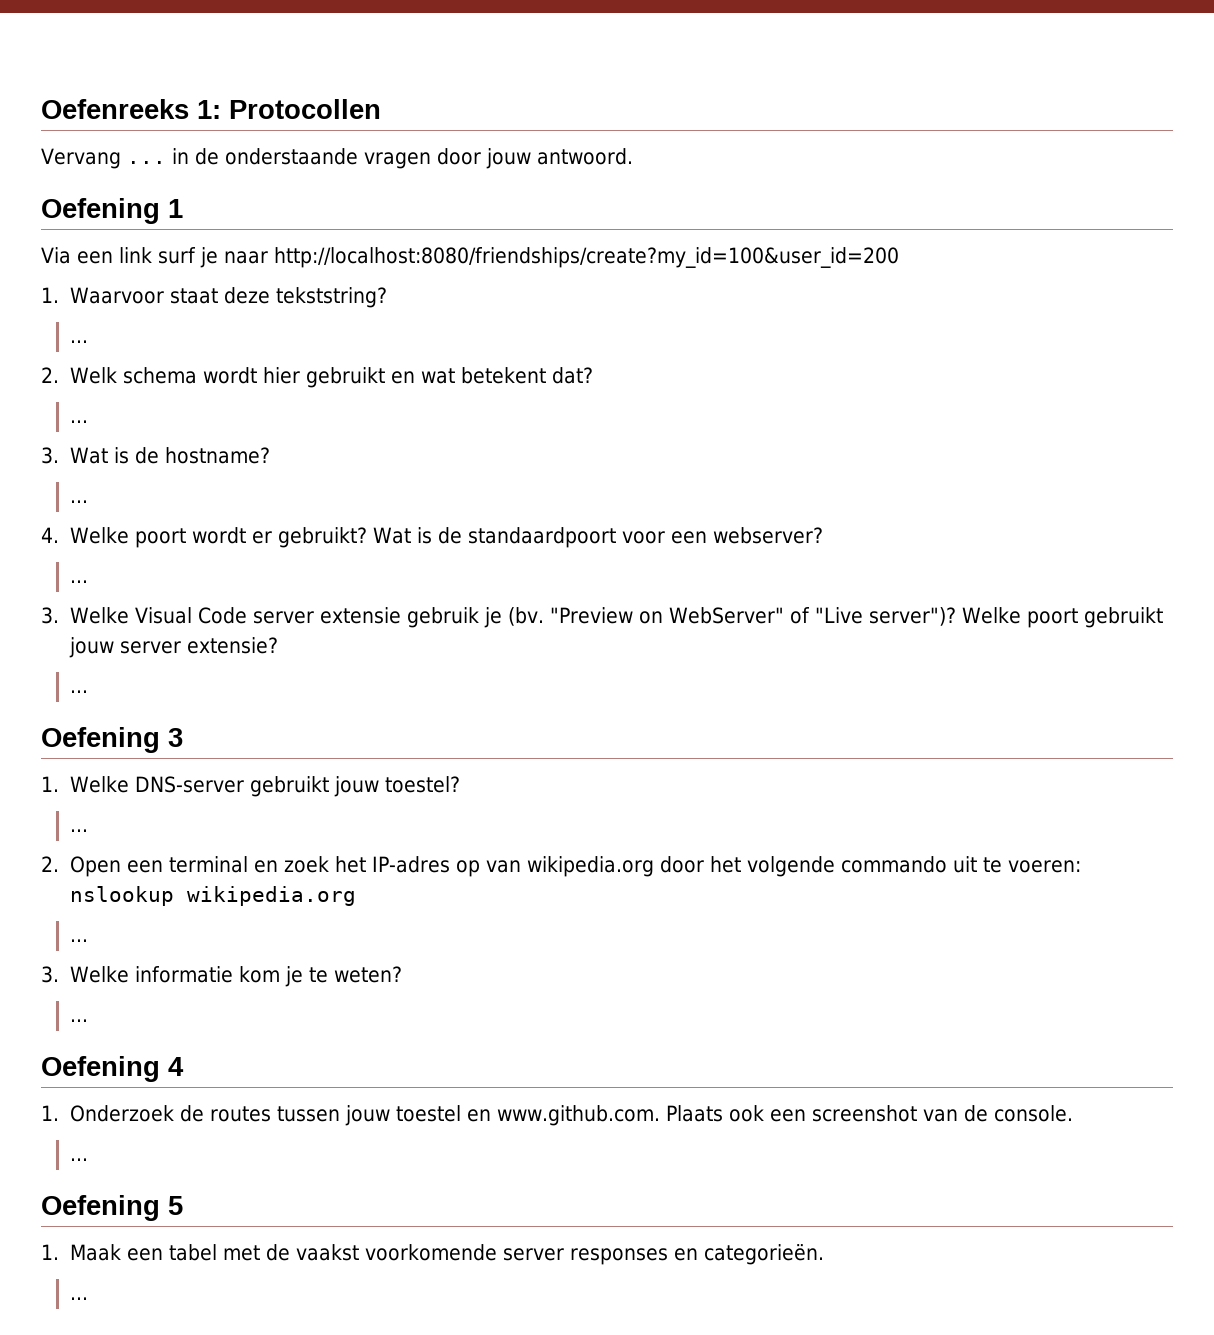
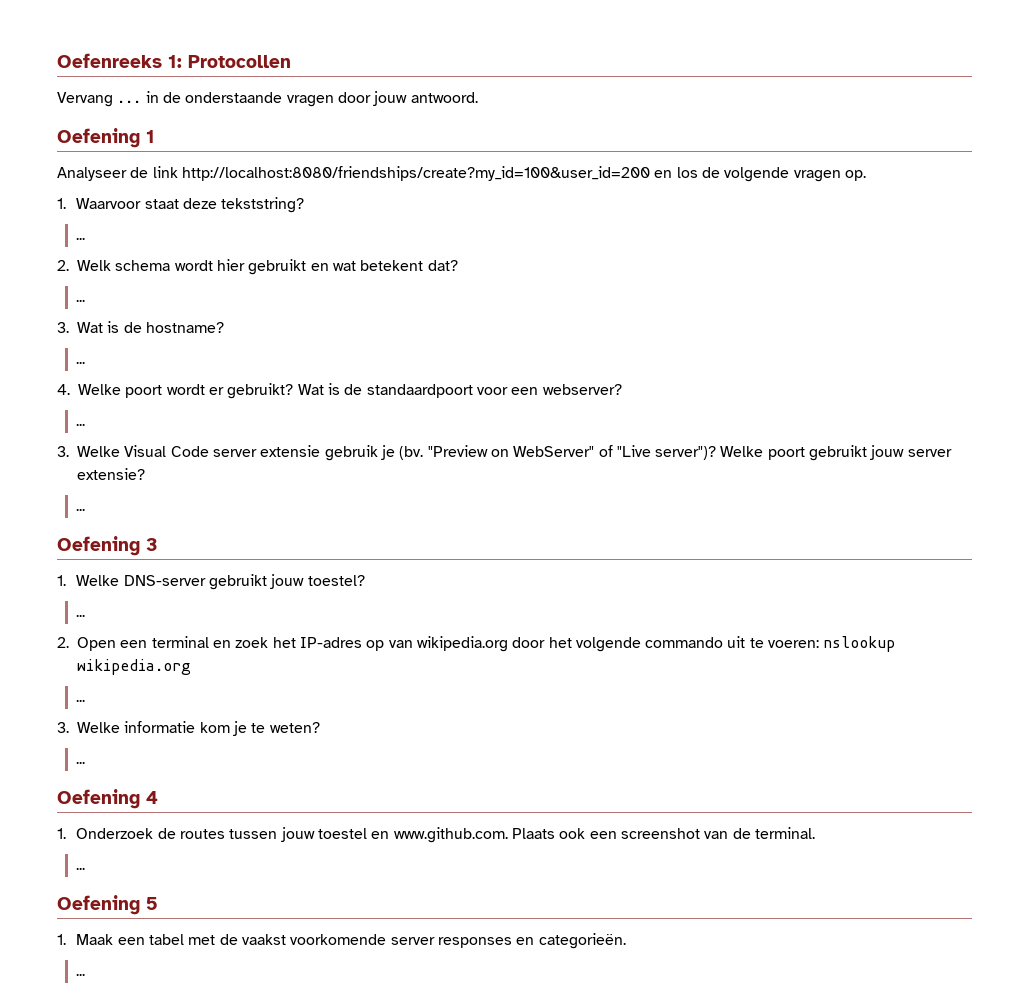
[41,247,899,268] Via een link surf je naar http://localhost:8080/friendships/create?my_id=100&user_id=200 -> [57,166,866,182] Analyseer de link http://localhost:8080/friendships/create?my_id=100&user_id=200 en los de volgende vragen op.
[994,1105,1074,1122] console. -> [754,827,815,839] terminal.

